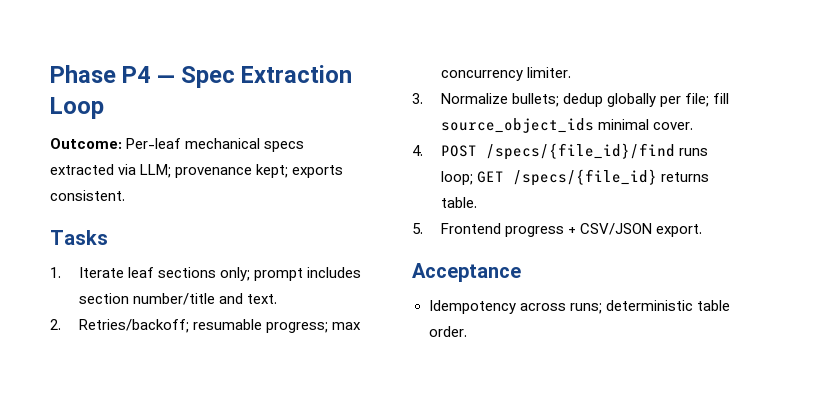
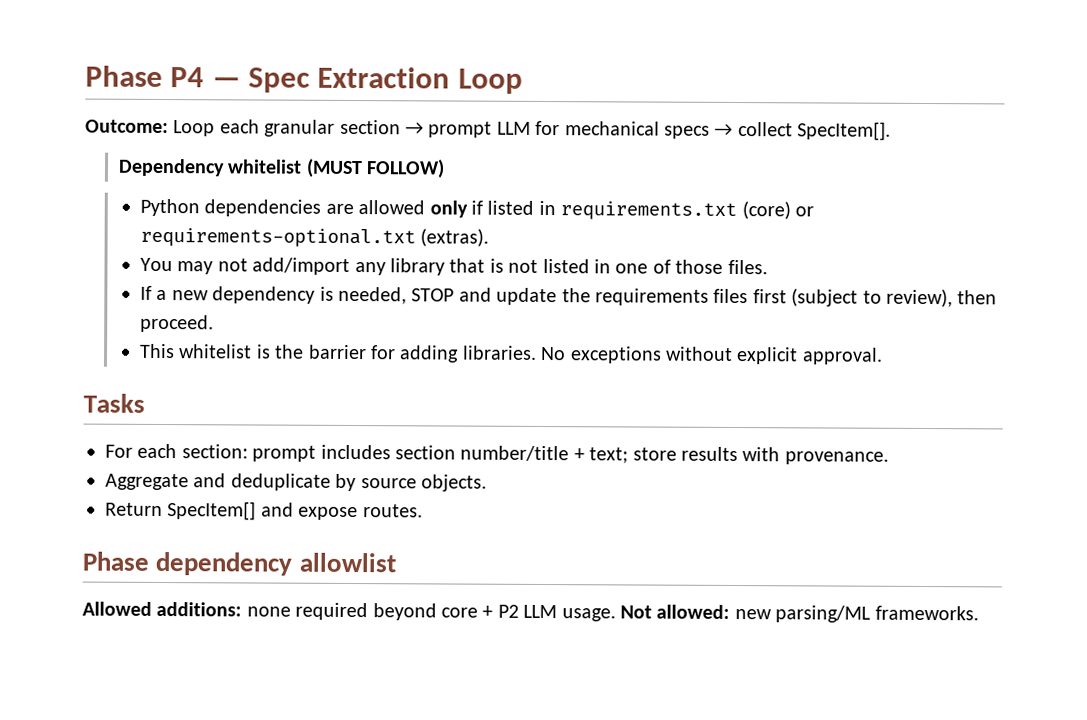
[126,138,305,152] [50,164,344,178] [50,190,125,201] [50,230,108,245] [50,267,362,281] [79,293,278,305] [50,319,362,333] [441,67,572,81] [412,93,730,107] [441,118,694,133] [412,143,709,160] [441,169,710,186] [441,197,478,208] [412,223,703,237] [412,263,521,282] [428,300,730,314] [428,326,467,337] Per-leaf mechanical specs extracted via LLM; provenance kept; exports consistent. // Tasks // 1. Iterate leaf sections only; prompt includes section number/title and text. // 2. Retries/backoff; resumable progress; max concurrency limiter. // 3. Normalize bullets; dedup globally per file; fill source_object_ids minimal cover. // 4. POST /specs/{file_id}/find runs loop; GET /specs/{file_id} returns table. // 5. Frontend progress + CSV/JSON export. // Acceptance // Idempotency across runs; deterministic table order. -> [173,119,892,141] [118,158,446,179] [140,198,815,221] [140,227,490,248] [140,257,768,276] [140,285,998,308] [140,314,215,333] [140,343,883,365] [83,393,145,413] [105,443,889,465] [105,473,487,492] [105,501,423,521] [82,551,396,576] [82,601,979,623] Loop each granular section → prompt LLM for mechanical specs → collect SpecItem[]. // Dependency whitelist (MUST FOLLOW) // Python dependencies are allowed only if listed in requirements.txt (core) or requirements-optional.txt (extras). // You may not add/import any library that is not listed in one of those files. // If a new dependency is needed, STOP and update the requirements files first (subject to review), then proceed. // This whitelist is the barrier for adding libraries. No exceptions without explicit approval. // Tasks // For each section: prompt includes section number/title + text; store results with provenance. // Aggregate and deduplicate by source objects. // Return SpecItem[] and expose routes. // Phase dependency allowlist // Allowed additions: none required beyond core + P2 LLM usage. Not allowed: new parsing/ML frameworks.

